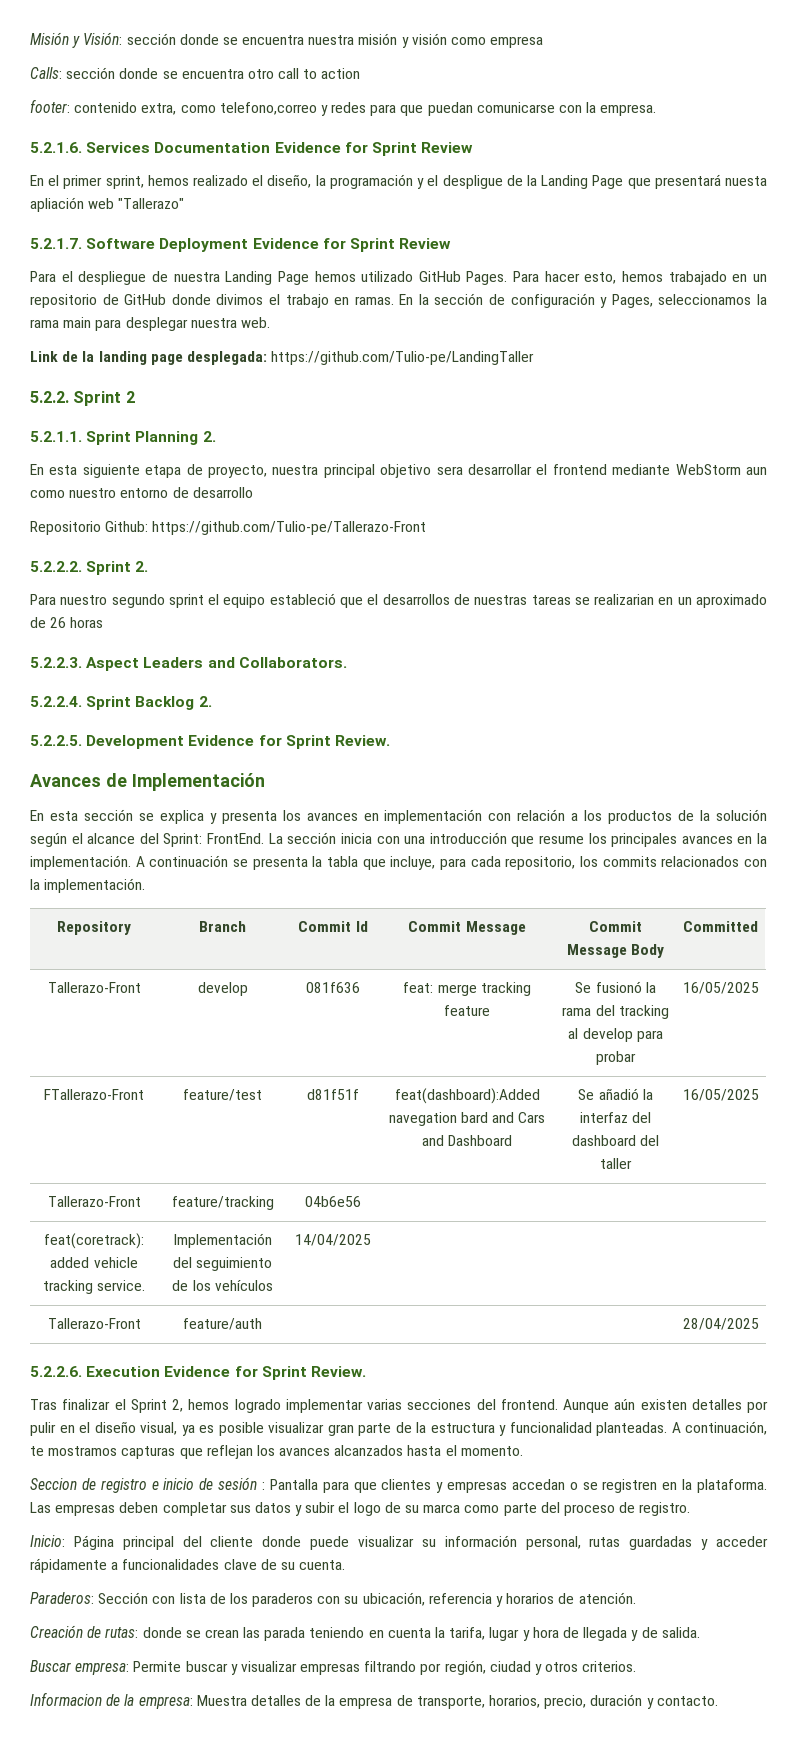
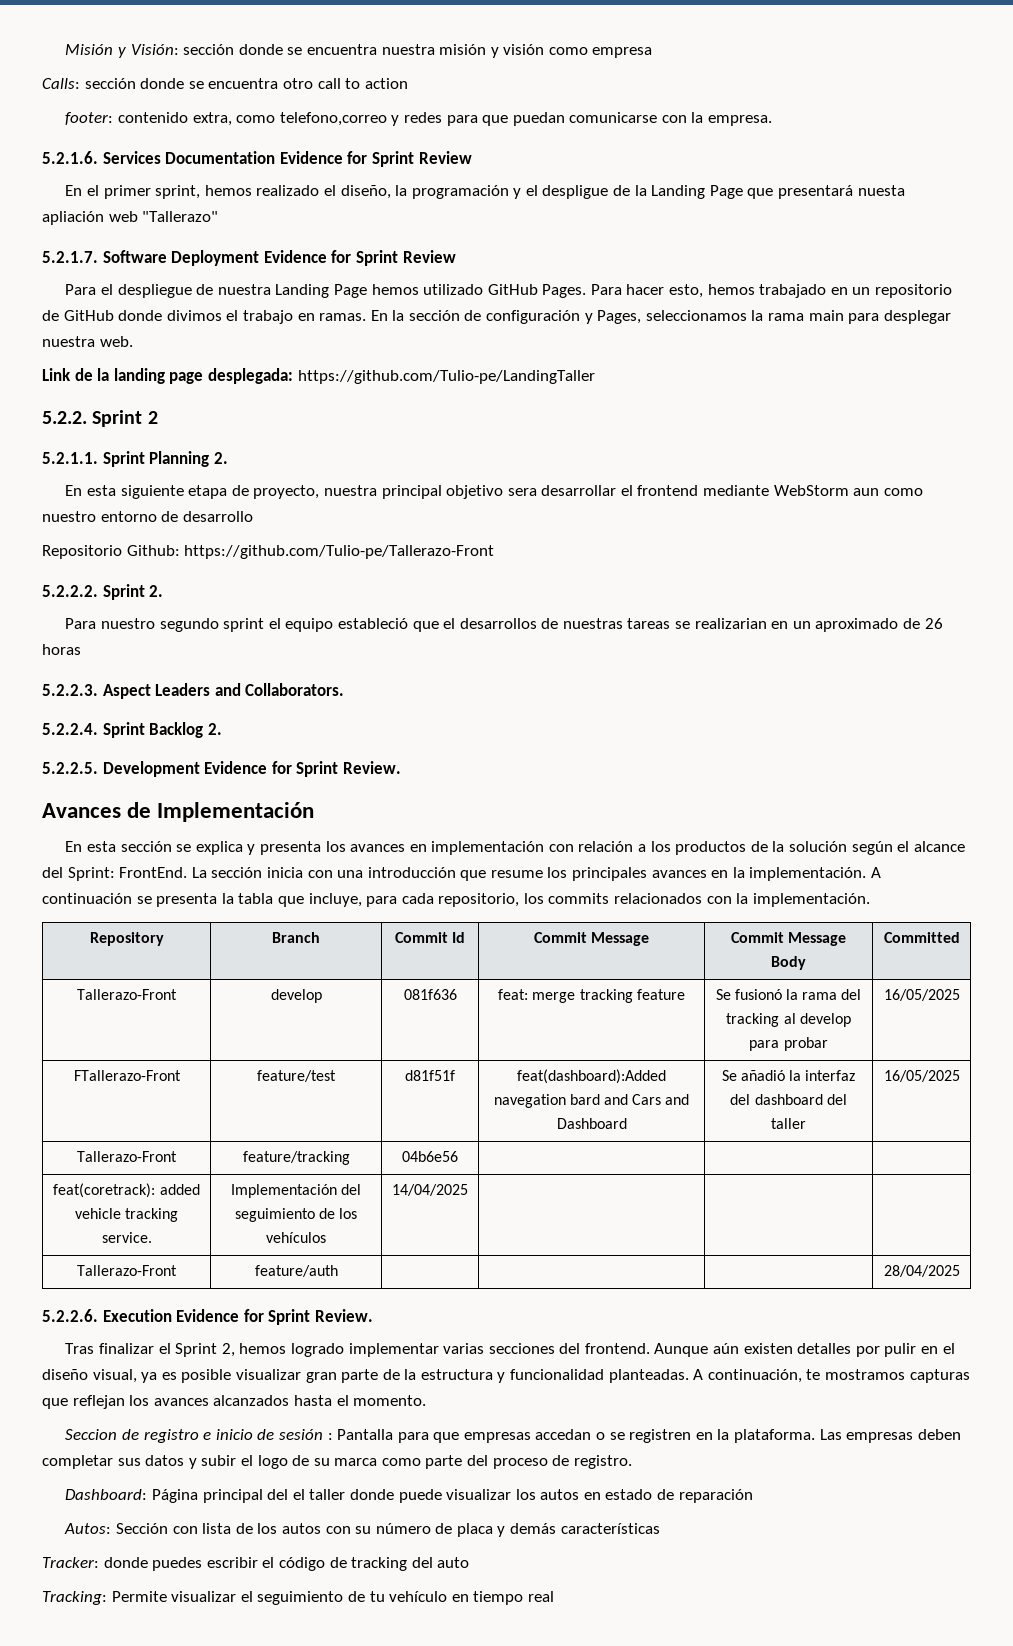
[381,1479,444,1493] clientes y -> (460, 1437) none
[30,1535,65,1547] Inicio: -> [65,1489,148,1500] Dashboard:
[210,1536,254,1547] cliente -> [292,1489,346,1500] el taller
[421,1535,768,1550] [30,1558,346,1573] [30,1592,94,1604] su información personal, rutas guardadas y acceder rápidamente a funcionalidades clave de su cuenta. // Paraderos: -> [515,1489,753,1503] [64,1523,112,1534] los autos en estado de reparación // Autos:
[252,1593,314,1607] paraderos -> [281,1523,321,1534] autos
[362,1592,636,1607] [30,1625,700,1641] [30,1660,637,1675] [30,1692,718,1709] ubicación, referencia y horarios de atención. // Creación de rutas: donde se crean las parada teniendo en cuenta la tarifa, lugar y hora de llegada y de salida. // Buscar empresa: Permite buscar y visualizar empresas filtrando por región, ciudad y otros criterios. // Informacion de la empresa: Muestra detalles de la empresa de transporte, horarios, precio, duración y contacto. -> [375,1523,660,1537] [42,1557,470,1571] [42,1591,554,1605] número de placa y demás características // Tracker: donde puedes escribir el código de tracking del auto // Tracking: Permite visualizar el seguimiento de tu vehículo en tiempo real

